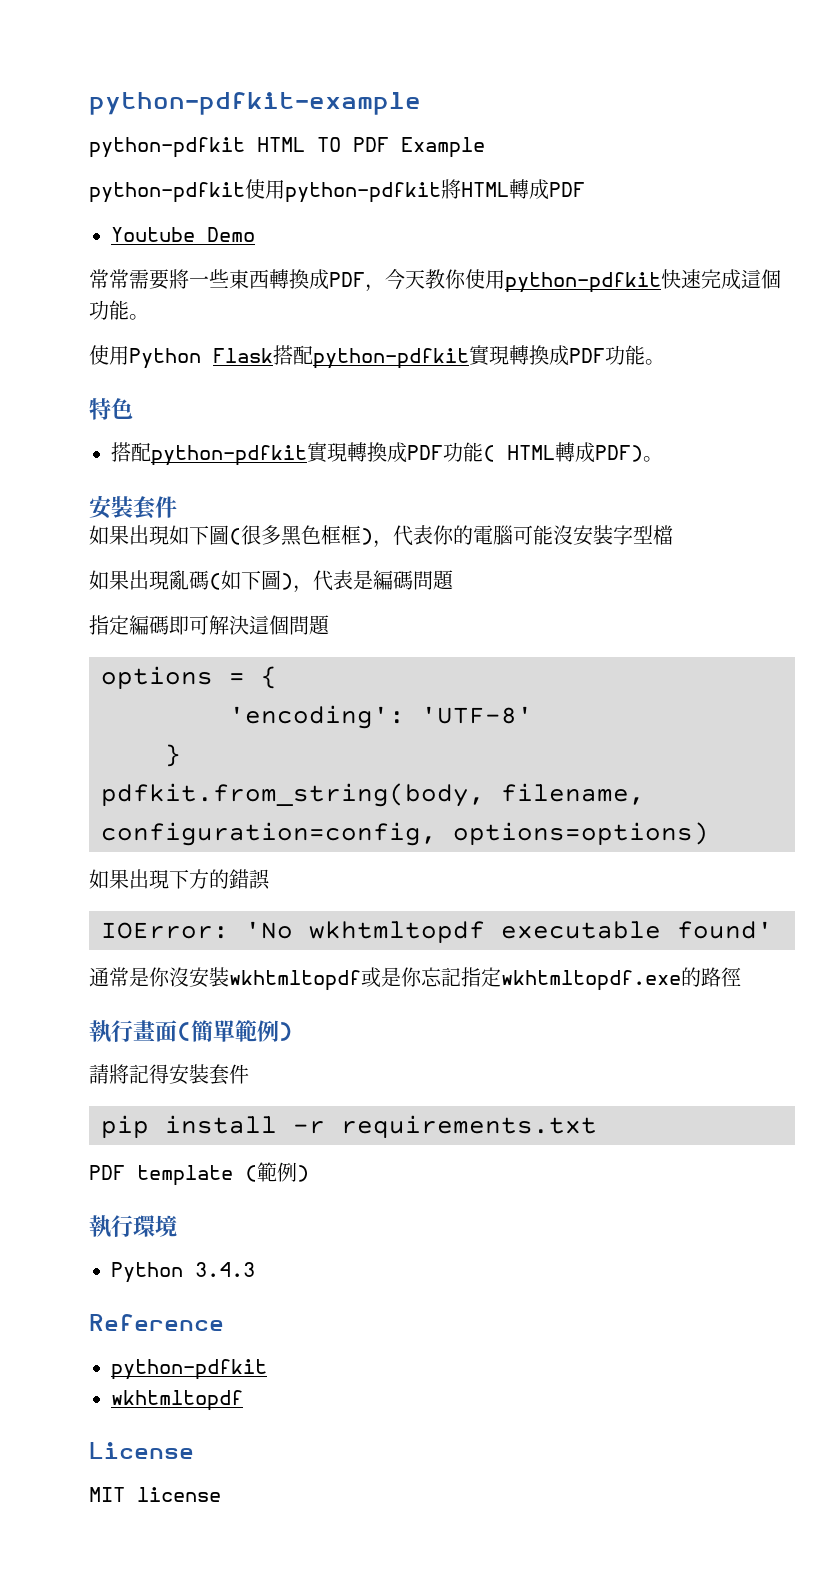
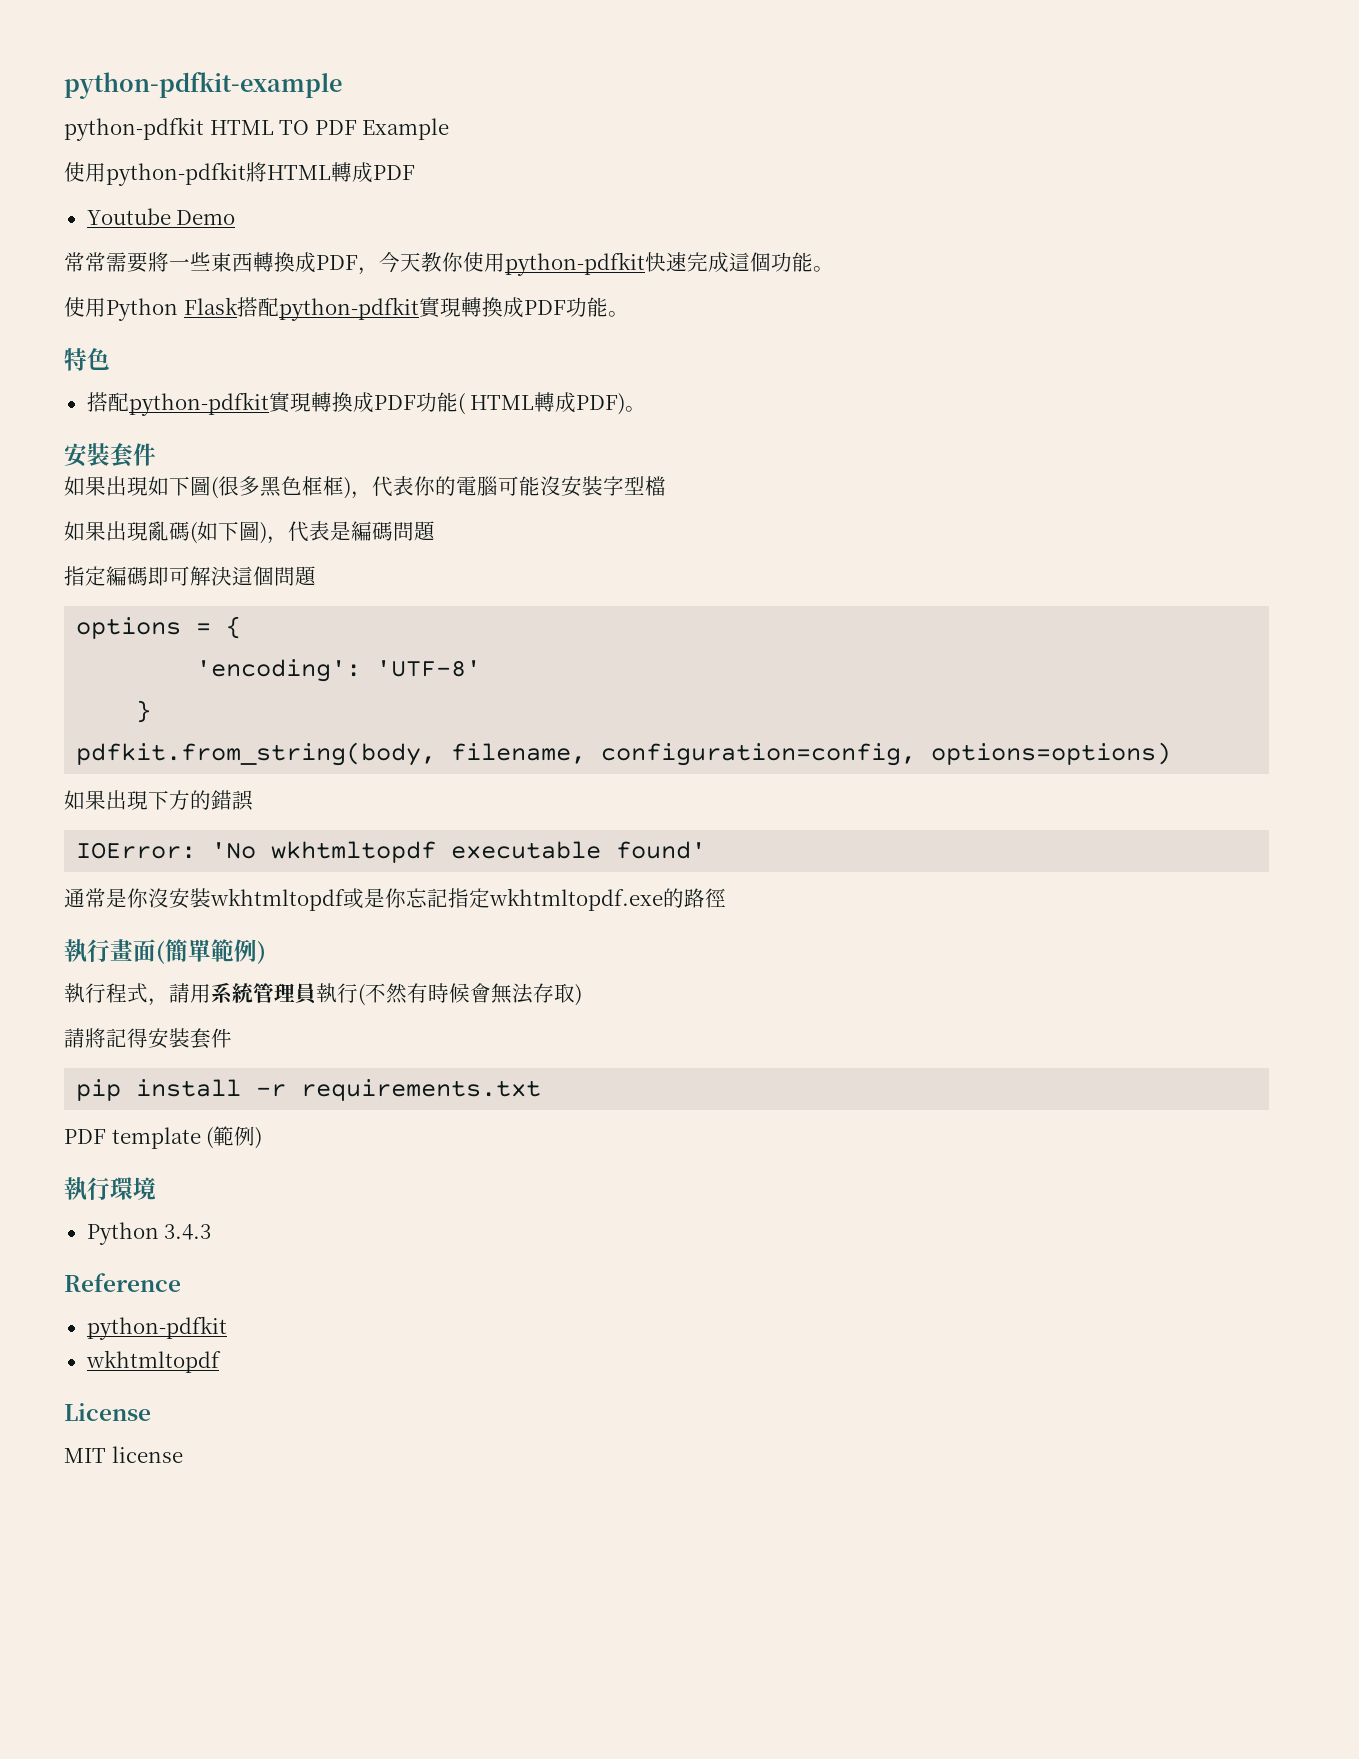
[89,182,245,203] python-pdfkit -> (450, 129) none
(293, 1031) none -> [64,982,582,1006] // 執行程式，請用系統管理員執行(不然有時候會無法存取)

